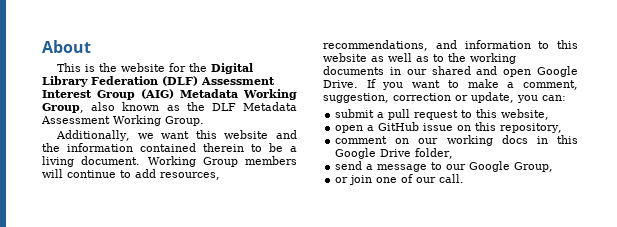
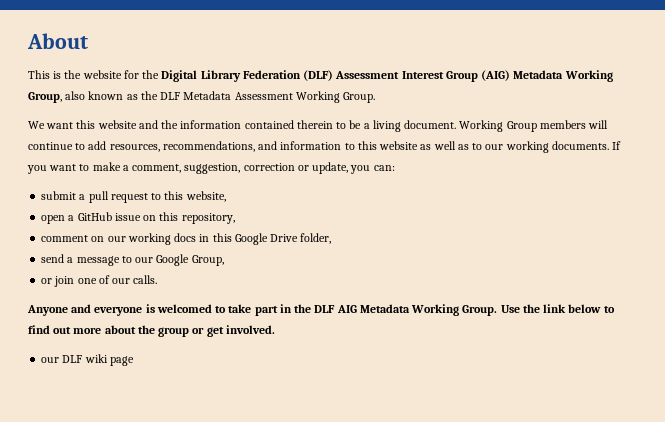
[55,130,154,141] Additionally, we -> [28,121,45,129] We
[448,53,516,64] [323,66,578,77] [323,80,358,88] the working documents in our shared and open Google Drive. -> [485,141,609,153] our working documents.
[439,174,465,183] call. -> [133,275,158,284] [27,304,615,316] [28,325,275,337] [41,354,134,366] calls. // Anyone and everyone is welcomed to take part in the DLF AIG Metadata Working Group. Use the link below to find out more about the group or get involved. // our DLF wiki page

